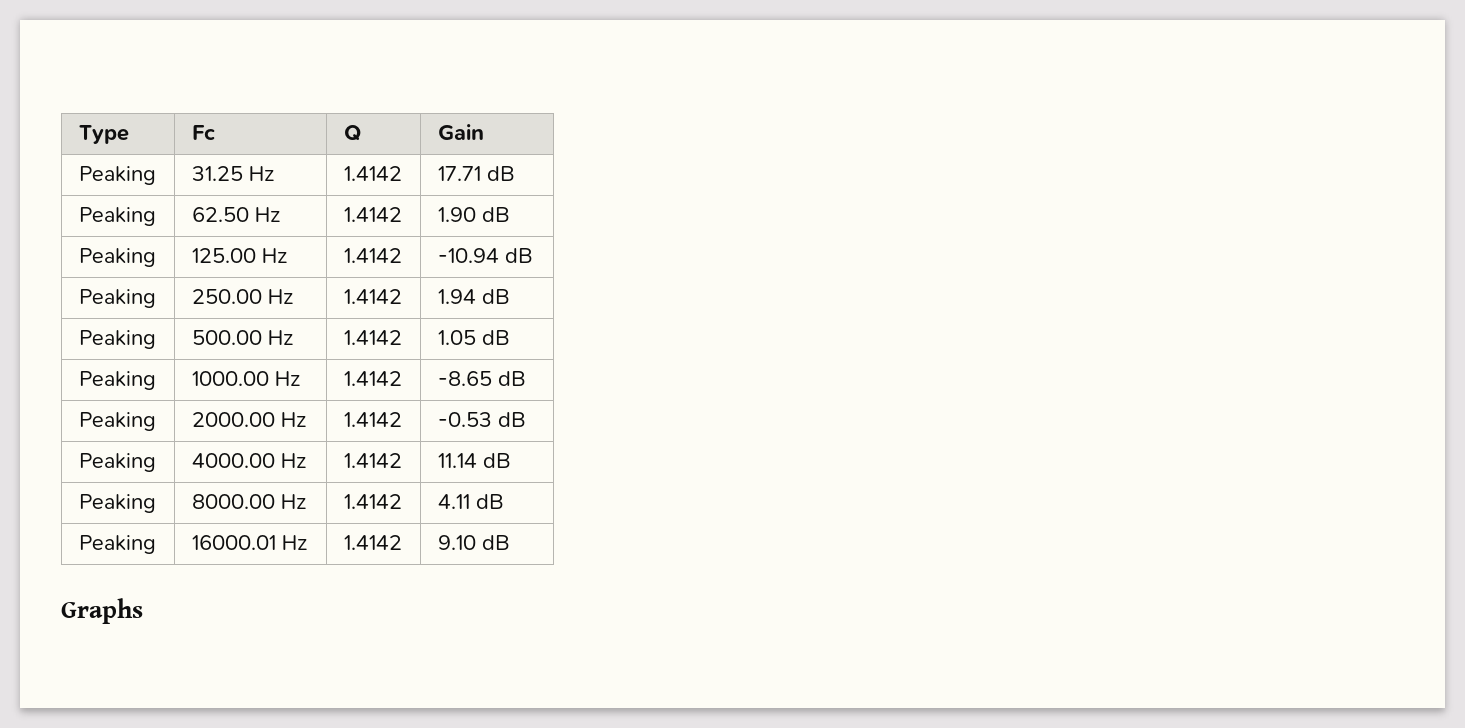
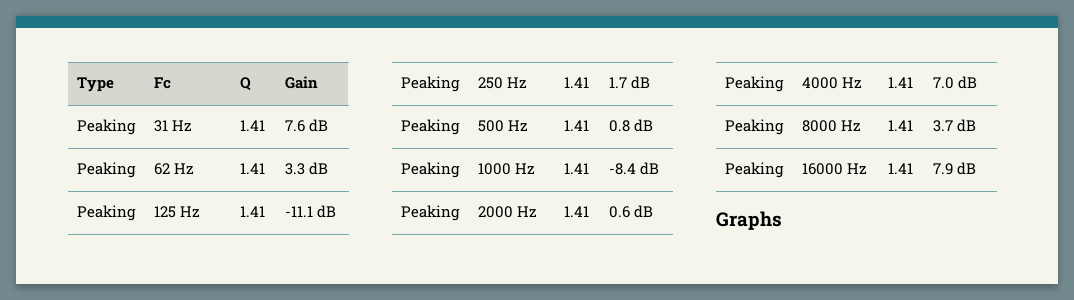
[191,166,274,181] [343,166,402,181] [437,166,515,181] [78,207,156,226] [191,207,280,222] [343,207,402,222] [437,207,510,222] [78,248,156,267] [191,248,287,263] [343,248,402,263] [437,248,533,263] [78,289,156,308] [191,289,293,304] [343,289,402,304] [437,289,510,304] [78,330,156,349] [191,330,293,345] [343,330,402,345] [437,330,510,345] [78,371,156,390] [191,371,300,386] [343,371,402,386] [437,371,526,386] [78,412,156,431] [191,412,306,427] [343,412,402,427] [437,412,526,427] [78,453,156,472] [191,453,306,468] [343,453,402,468] [437,453,511,468] [78,494,156,513] [191,494,306,509] [343,494,402,509] [437,494,504,509] [78,535,156,554] [191,535,307,550] [343,535,402,550] [437,535,476,550] 31.25 Hz | 1.4142 | 17.71 dB // Peaking | 62.50 Hz | 1.4142 | 1.90 dB // Peaking | 125.00 Hz | 1.4142 | -10.94 dB // Peaking | 250.00 Hz | 1.4142 | 1.94 dB // Peaking | 500.00 Hz | 1.4142 | 1.05 dB // Peaking | 1000.00 Hz | 1.4142 | -8.65 dB // Peaking | 2000.00 Hz | 1.4142 | -0.53 dB // Peaking | 4000.00 Hz | 1.4142 | 11.14 dB // Peaking | 8000.00 Hz | 1.4142 | 4.11 dB // Peaking | 16000.01 Hz | 1.4142 | 9.10 -> [154,120,193,132] [240,120,266,131] [285,119,329,132] [77,162,137,178] [154,163,195,175] [240,163,266,174] [285,162,329,175] [77,205,137,221] [154,206,201,218] [240,206,266,217] [285,205,337,218] [401,76,461,92] [478,77,528,89] [564,77,590,88] [609,76,651,89] [401,119,461,135] [478,120,529,132] [564,120,590,131] [609,119,654,132] [401,162,461,178] [478,163,536,175] [564,163,590,174] [609,162,660,175] [401,205,461,221] [478,206,538,218] [564,206,590,217] [609,205,654,218] [725,76,785,92] [802,77,863,89] [888,77,914,88] [933,76,978,89] [725,119,785,135] [802,120,862,132] [888,120,914,131] [933,119,977,132] [725,162,785,178] [802,163,868,175] [888,163,914,174] [933,163,954,175] 31 Hz | 1.41 | 7.6 dB // Peaking | 62 Hz | 1.41 | 3.3 dB // Peaking | 125 Hz | 1.41 | -11.1 dB // Peaking | 250 Hz | 1.41 | 1.7 dB // Peaking | 500 Hz | 1.41 | 0.8 dB // Peaking | 1000 Hz | 1.41 | -8.4 dB // Peaking | 2000 Hz | 1.41 | 0.6 dB // Peaking | 4000 Hz | 1.41 | 7.0 dB // Peaking | 8000 Hz | 1.41 | 3.7 dB // Peaking | 16000 Hz | 1.41 | 7.9

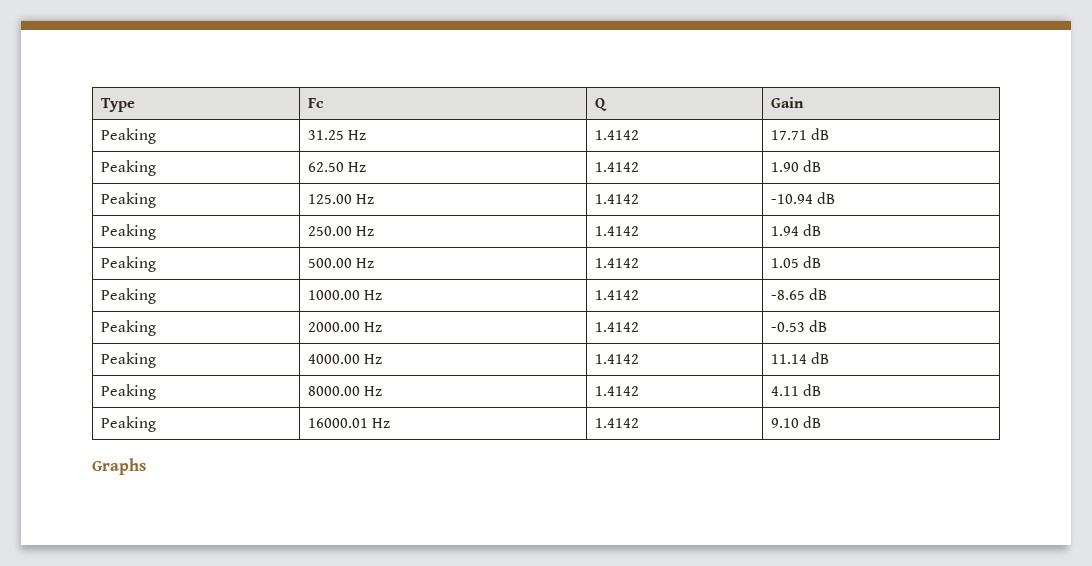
[154,120,193,132] [240,120,266,131] [285,119,329,132] [77,162,137,178] [154,163,195,175] [240,163,266,174] [285,162,329,175] [77,205,137,221] [154,206,201,218] [240,206,266,217] [285,205,337,218] [401,76,461,92] [478,77,528,89] [564,77,590,88] [609,76,651,89] [401,119,461,135] [478,120,529,132] [564,120,590,131] [609,119,654,132] [401,162,461,178] [478,163,536,175] [564,163,590,174] [609,162,660,175] [401,205,461,221] [478,206,538,218] [564,206,590,217] [609,205,654,218] [725,76,785,92] [802,77,863,89] [888,77,914,88] [933,76,978,89] [725,119,785,135] [802,120,862,132] [888,120,914,131] [933,119,977,132] [725,162,785,178] [802,163,868,175] [888,163,914,174] [933,163,954,175] 31 Hz | 1.41 | 7.6 dB // Peaking | 62 Hz | 1.41 | 3.3 dB // Peaking | 125 Hz | 1.41 | -11.1 dB // Peaking | 250 Hz | 1.41 | 1.7 dB // Peaking | 500 Hz | 1.41 | 0.8 dB // Peaking | 1000 Hz | 1.41 | -8.4 dB // Peaking | 2000 Hz | 1.41 | 0.6 dB // Peaking | 4000 Hz | 1.41 | 7.0 dB // Peaking | 8000 Hz | 1.41 | 3.7 dB // Peaking | 16000 Hz | 1.41 | 7.9 -> [308,130,367,140] [595,130,640,140] [771,128,830,140] [101,160,157,176] [308,162,367,172] [595,162,640,172] [771,160,822,172] [101,192,157,208] [308,194,375,204] [595,194,640,204] [771,192,836,204] [101,224,157,240] [308,226,375,236] [595,226,640,236] [771,224,822,236] [101,256,157,272] [308,258,375,268] [595,258,640,268] [771,256,822,268] [101,288,157,304] [308,290,383,300] [595,290,640,300] [771,288,828,300] [101,320,157,336] [308,322,383,332] [595,322,640,332] [771,320,828,332] [101,352,157,368] [308,354,383,364] [595,354,640,364] [771,352,830,364] [101,384,157,400] [308,386,383,396] [595,386,640,396] [771,384,822,396] [101,416,157,432] [308,418,391,428] [595,418,640,428] [771,418,800,428] 31.25 Hz | 1.4142 | 17.71 dB // Peaking | 62.50 Hz | 1.4142 | 1.90 dB // Peaking | 125.00 Hz | 1.4142 | -10.94 dB // Peaking | 250.00 Hz | 1.4142 | 1.94 dB // Peaking | 500.00 Hz | 1.4142 | 1.05 dB // Peaking | 1000.00 Hz | 1.4142 | -8.65 dB // Peaking | 2000.00 Hz | 1.4142 | -0.53 dB // Peaking | 4000.00 Hz | 1.4142 | 11.14 dB // Peaking | 8000.00 Hz | 1.4142 | 4.11 dB // Peaking | 16000.01 Hz | 1.4142 | 9.10

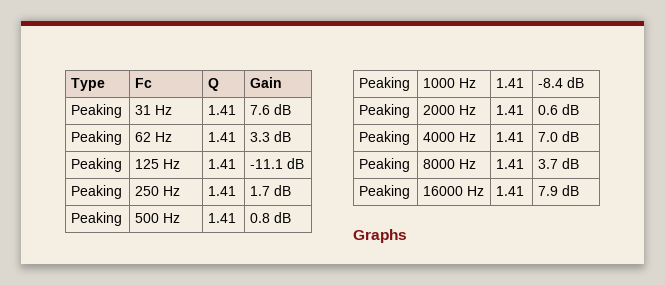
[308,130,367,140] [595,130,640,140] [771,128,830,140] [101,160,157,176] [308,162,367,172] [595,162,640,172] [771,160,822,172] [101,192,157,208] [308,194,375,204] [595,194,640,204] [771,192,836,204] [101,224,157,240] [308,226,375,236] [595,226,640,236] [771,224,822,236] [101,256,157,272] [308,258,375,268] [595,258,640,268] [771,256,822,268] [101,288,157,304] [308,290,383,300] [595,290,640,300] [771,288,828,300] [101,320,157,336] [308,322,383,332] [595,322,640,332] [771,320,828,332] [101,352,157,368] [308,354,383,364] [595,354,640,364] [771,352,830,364] [101,384,157,400] [308,386,383,396] [595,386,640,396] [771,384,822,396] [101,416,157,432] [308,418,391,428] [595,418,640,428] [771,418,800,428] 31.25 Hz | 1.4142 | 17.71 dB // Peaking | 62.50 Hz | 1.4142 | 1.90 dB // Peaking | 125.00 Hz | 1.4142 | -10.94 dB // Peaking | 250.00 Hz | 1.4142 | 1.94 dB // Peaking | 500.00 Hz | 1.4142 | 1.05 dB // Peaking | 1000.00 Hz | 1.4142 | -8.65 dB // Peaking | 2000.00 Hz | 1.4142 | -0.53 dB // Peaking | 4000.00 Hz | 1.4142 | 11.14 dB // Peaking | 8000.00 Hz | 1.4142 | 4.11 dB // Peaking | 16000.01 Hz | 1.4142 | 9.10 -> [135,105,173,115] [208,105,237,115] [250,104,292,115] [71,131,123,145] [135,132,173,142] [208,132,237,142] [250,131,292,142] [71,158,123,172] [135,159,181,169] [208,159,237,169] [250,158,305,169] [71,185,123,199] [135,186,181,196] [208,186,237,196] [250,185,292,196] [71,212,123,226] [135,213,181,223] [208,213,237,223] [250,212,292,223] [359,77,411,91] [423,78,477,88] [496,78,525,88] [538,77,585,88] [359,104,411,118] [423,105,477,115] [496,105,525,115] [538,104,580,115] [359,131,411,145] [423,132,477,142] [496,132,525,142] [538,131,580,142] [359,158,411,172] [423,159,477,169] [496,159,525,169] [538,158,580,169] [359,185,411,199] [423,186,485,196] [496,186,525,196] [538,186,559,196] 31 Hz | 1.41 | 7.6 dB // Peaking | 62 Hz | 1.41 | 3.3 dB // Peaking | 125 Hz | 1.41 | -11.1 dB // Peaking | 250 Hz | 1.41 | 1.7 dB // Peaking | 500 Hz | 1.41 | 0.8 dB // Peaking | 1000 Hz | 1.41 | -8.4 dB // Peaking | 2000 Hz | 1.41 | 0.6 dB // Peaking | 4000 Hz | 1.41 | 7.0 dB // Peaking | 8000 Hz | 1.41 | 3.7 dB // Peaking | 16000 Hz | 1.41 | 7.9

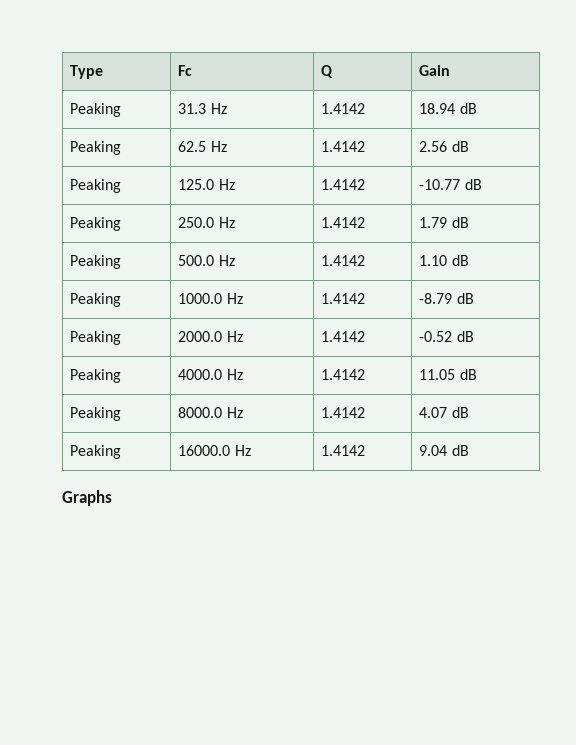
[135,105,173,115] [208,105,237,115] [250,104,292,115] [71,131,123,145] [135,132,173,142] [208,132,237,142] [250,131,292,142] [71,158,123,172] [135,159,181,169] [208,159,237,169] [250,158,305,169] [71,185,123,199] [135,186,181,196] [208,186,237,196] [250,185,292,196] [71,212,123,226] [135,213,181,223] [208,213,237,223] [250,212,292,223] [359,77,411,91] [423,78,477,88] [496,78,525,88] [538,77,585,88] [359,104,411,118] [423,105,477,115] [496,105,525,115] [538,104,580,115] [359,131,411,145] [423,132,477,142] [496,132,525,142] [538,131,580,142] [359,158,411,172] [423,159,477,169] [496,159,525,169] [538,158,580,169] [359,185,411,199] [423,186,485,196] [496,186,525,196] [538,186,559,196] 31 Hz | 1.41 | 7.6 dB // Peaking | 62 Hz | 1.41 | 3.3 dB // Peaking | 125 Hz | 1.41 | -11.1 dB // Peaking | 250 Hz | 1.41 | 1.7 dB // Peaking | 500 Hz | 1.41 | 0.8 dB // Peaking | 1000 Hz | 1.41 | -8.4 dB // Peaking | 2000 Hz | 1.41 | 0.6 dB // Peaking | 4000 Hz | 1.41 | 7.0 dB // Peaking | 8000 Hz | 1.41 | 3.7 dB // Peaking | 16000 Hz | 1.41 | 7.9 -> [178,103,227,114] [321,103,366,114] [419,103,477,114] [70,141,122,155] [178,141,227,152] [321,141,366,152] [419,141,469,152] [70,179,122,193] [178,179,235,190] [321,179,366,190] [419,179,482,190] [70,217,122,231] [178,217,235,228] [321,217,366,228] [419,217,469,228] [70,255,122,269] [178,255,235,266] [321,255,366,266] [419,255,469,266] [70,293,122,307] [178,293,243,304] [321,293,366,304] [419,293,474,304] [70,331,122,345] [178,331,243,342] [321,331,366,342] [419,331,474,342] [70,369,122,383] [178,369,243,380] [321,369,366,380] [419,369,477,380] [70,407,122,421] [178,407,243,418] [321,407,366,418] [419,407,469,418] [70,445,122,459] [178,445,251,456] [321,445,366,456] [419,445,448,456] 31.3 Hz | 1.4142 | 18.94 dB // Peaking | 62.5 Hz | 1.4142 | 2.56 dB // Peaking | 125.0 Hz | 1.4142 | -10.77 dB // Peaking | 250.0 Hz | 1.4142 | 1.79 dB // Peaking | 500.0 Hz | 1.4142 | 1.10 dB // Peaking | 1000.0 Hz | 1.4142 | -8.79 dB // Peaking | 2000.0 Hz | 1.4142 | -0.52 dB // Peaking | 4000.0 Hz | 1.4142 | 11.05 dB // Peaking | 8000.0 Hz | 1.4142 | 4.07 dB // Peaking | 16000.0 Hz | 1.4142 | 9.04

